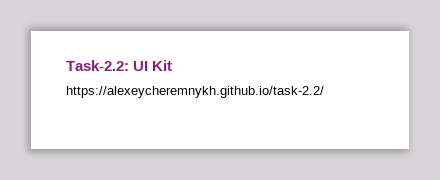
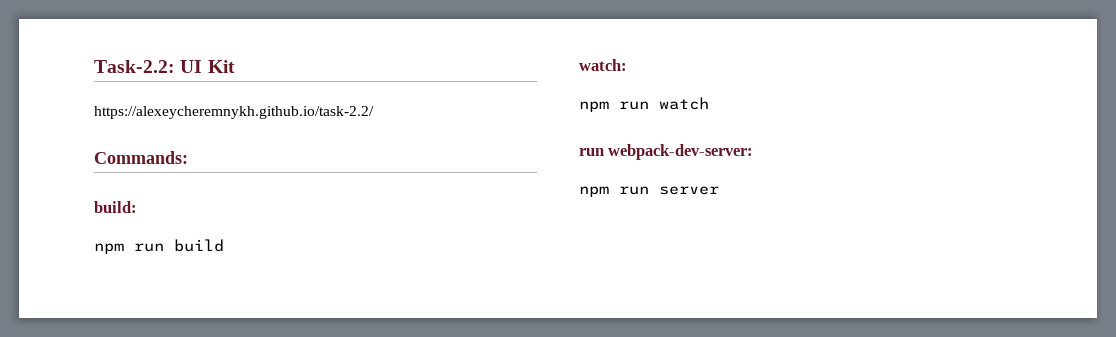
(324, 92) none -> [94,151,188,164] [94,201,137,213] [94,239,224,254] [579,59,627,71] [579,97,709,112] [579,144,754,160] [579,186,719,197] // Commands: // build: // npm run build // watch: // npm run watch // run webpack-dev-server: // npm run server

